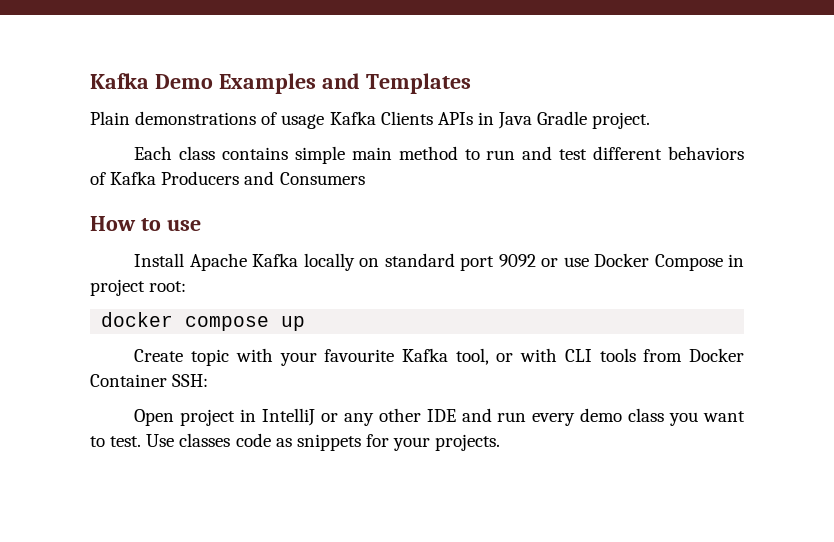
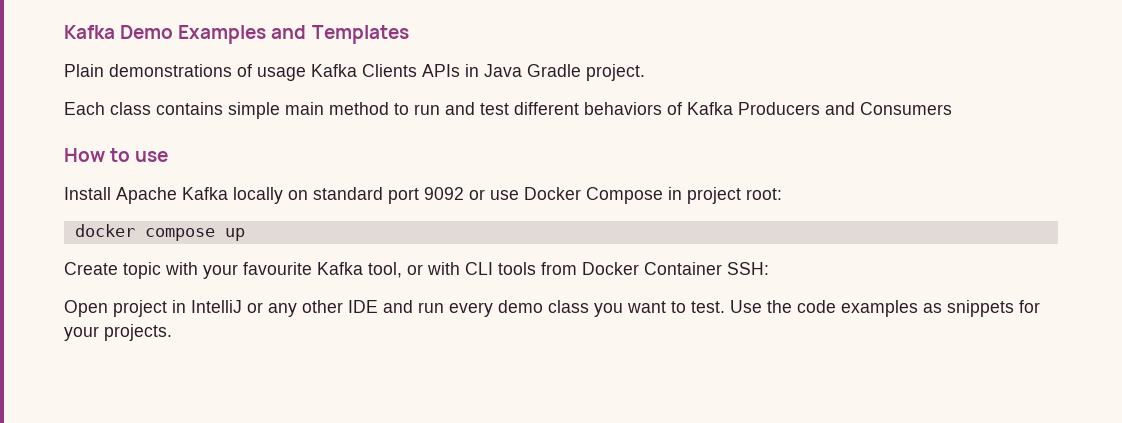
[179,433,271,447] classes code -> [767,300,918,317] the code examples

